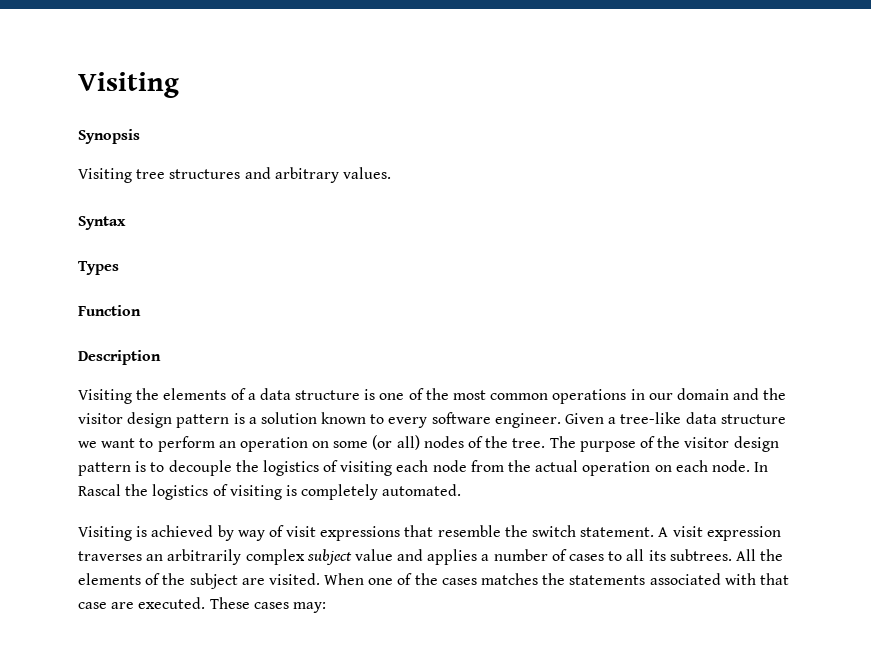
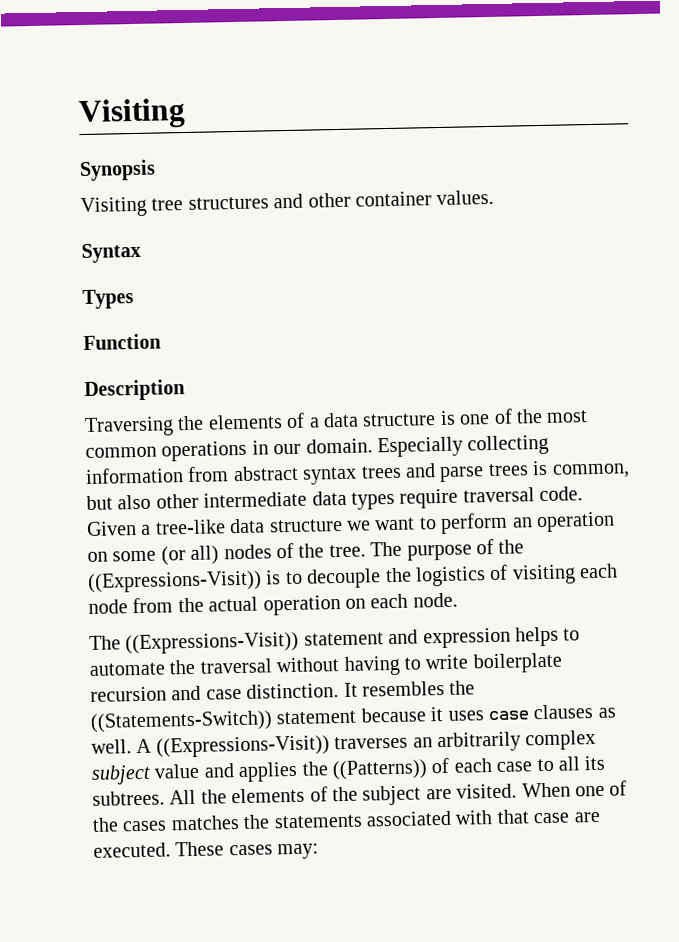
[274,167,339,183] arbitrary -> [307,191,432,208] other container
[78,389,132,404] Visiting -> [84,416,174,438] Traversing
[676,388,787,400] [78,412,561,428] domain and the visitor design pattern is a solution known to every software engineer. -> [305,434,550,458] [85,460,630,485] [86,486,584,510] domain. Especially collecting information from abstract syntax trees and parse trees is common, but also other intermediate data types require traversal code.
[684,436,779,452] [78,462,131,476] visitor design pattern -> [87,570,262,593] ((Expressions-Visit))
[754,462,769,472] [78,484,462,500] [78,525,781,541] In Rascal the logistics of visiting is completely automated. // Visiting is achieved by way of visit expressions that resemble the switch statement. A visit expression -> [89,626,581,655] [89,652,563,676] [90,680,476,702] [90,704,616,733] [91,735,330,758] // The ((Expressions-Visit)) statement and expression helps to automate the traversal without having to write boilerplate recursion and case distinction. It resembles the ((Statements-Switch)) statement because it uses case clauses as well. A ((Expressions-Visit))
[481,549,605,561] a number of cases -> [301,757,533,781] the ((Patterns)) of each case

